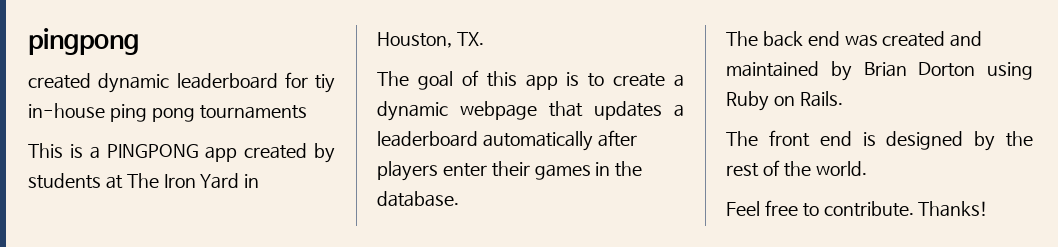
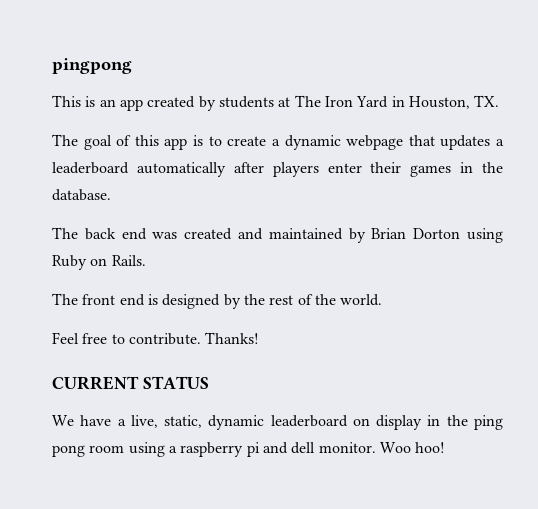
[28,72,335,93] [28,103,307,122] // created dynamic leaderboard for tiy in-house ping pong tournaments -> (132, 66) none
[89,144,199,159] a PINGPONG -> [99,99,116,107] an
(989, 209) none -> [52,376,209,390] [52,415,503,430] [52,442,446,457] // CURRENT STATUS // We have a live, static, dynamic leaderboard on display in the ping pong room using a raspberry pi and dell monitor. Woo hoo!

